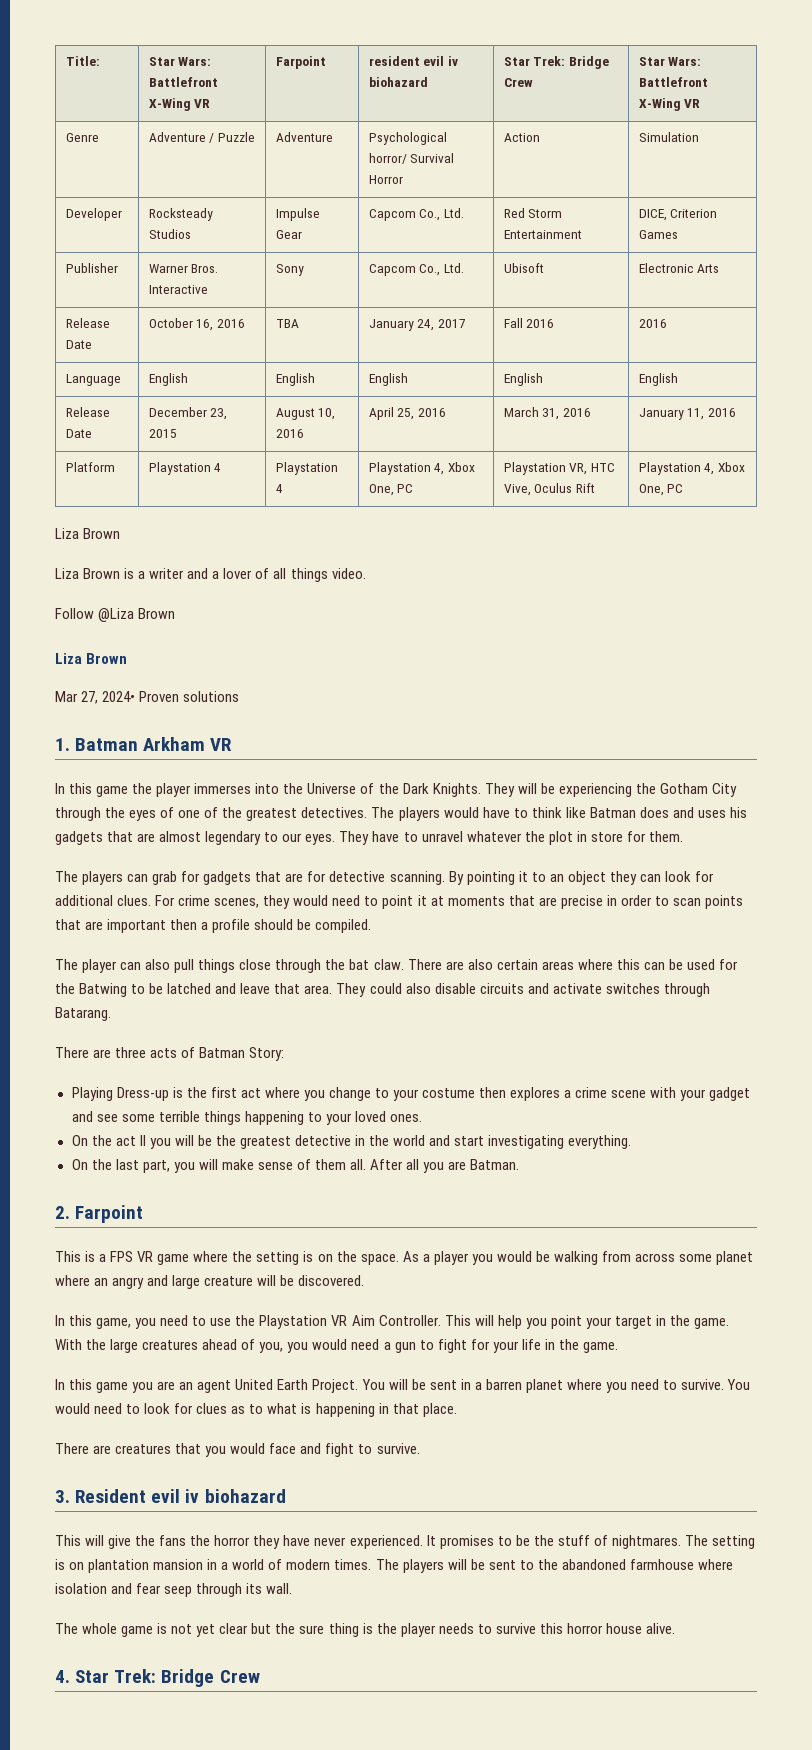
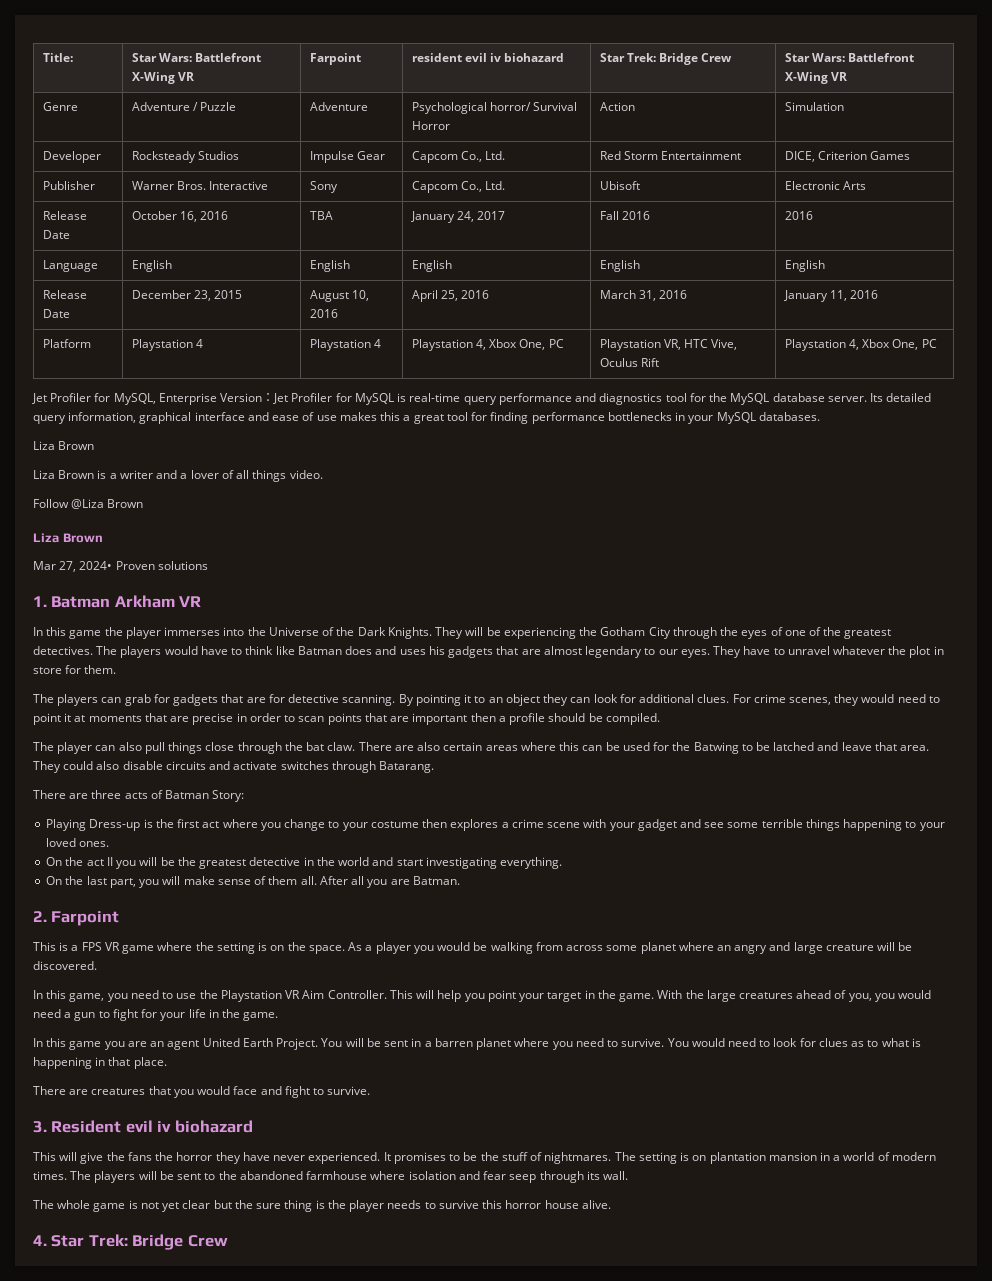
(684, 488) none -> [32,393,932,405] [33,412,820,424] // Jet Profiler for MySQL, Enterprise Version：Jet Profiler for MySQL is real-time query performance and diagnostics tool for the MySQL database server. Its detailed query information, graphical interface and ease of use makes this a great tool for finding performance bottlenecks in your MySQL databases.

